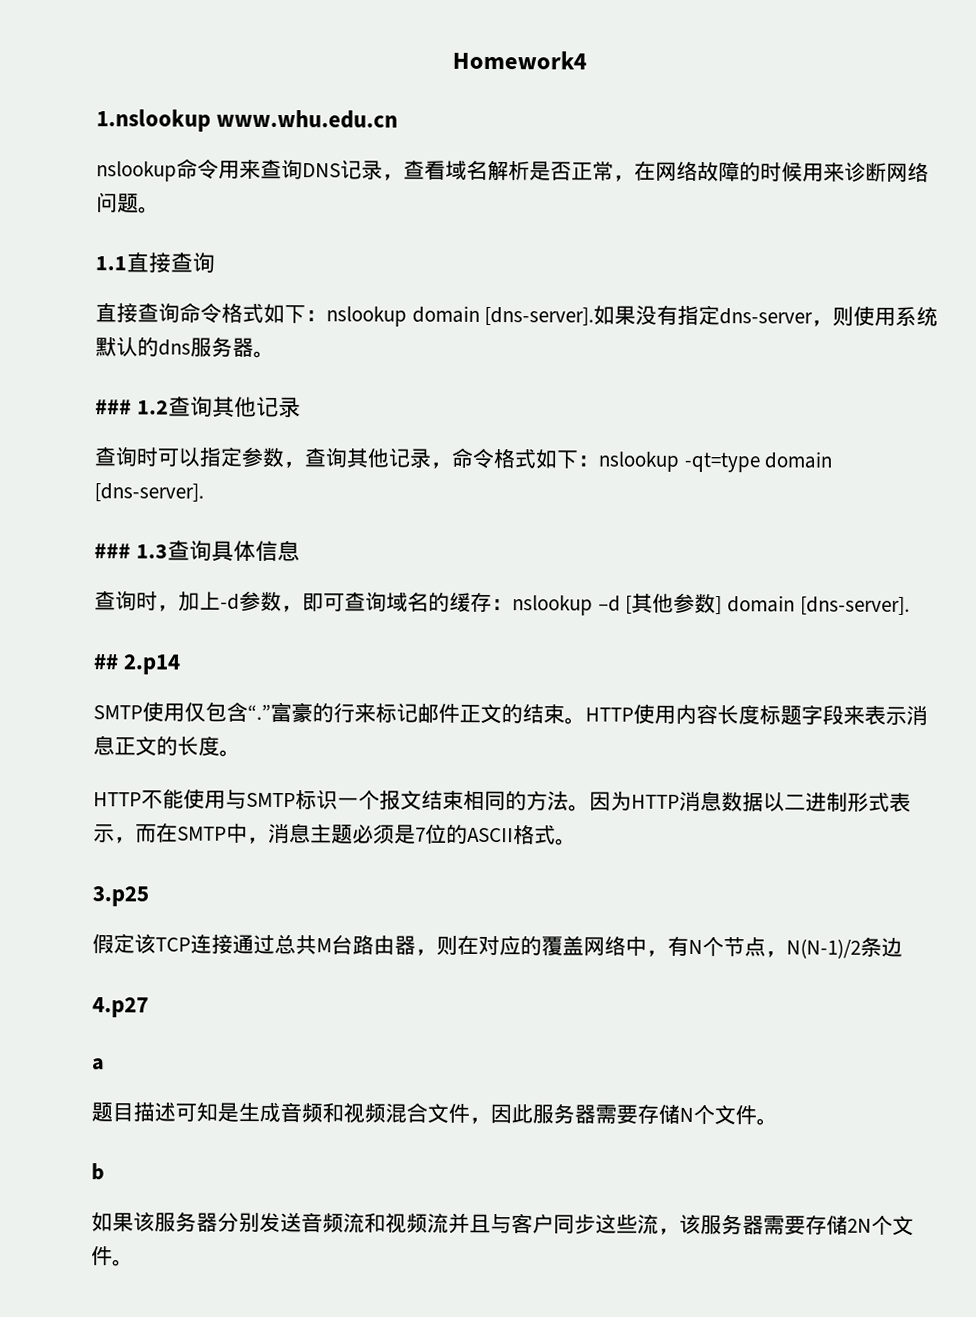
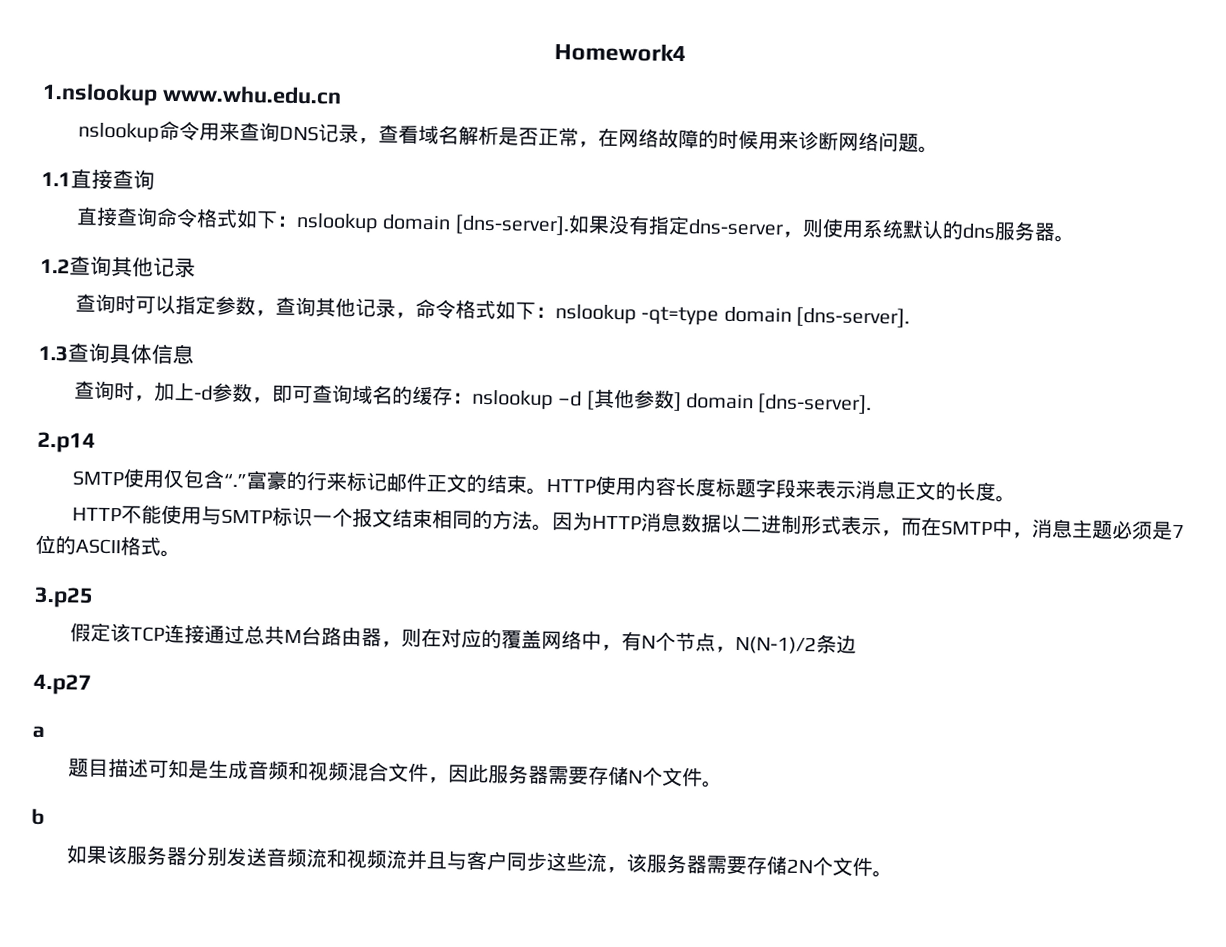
[95,399,132,415] ### -> (1075, 238) none
[94,543,131,559] ### -> (911, 317) none
[93,654,119,670] ## -> (873, 404) none

